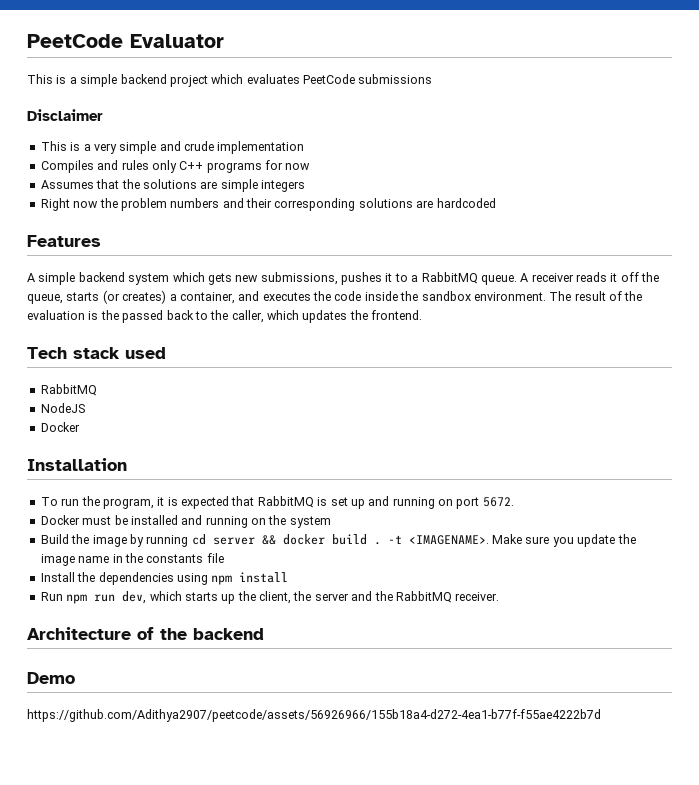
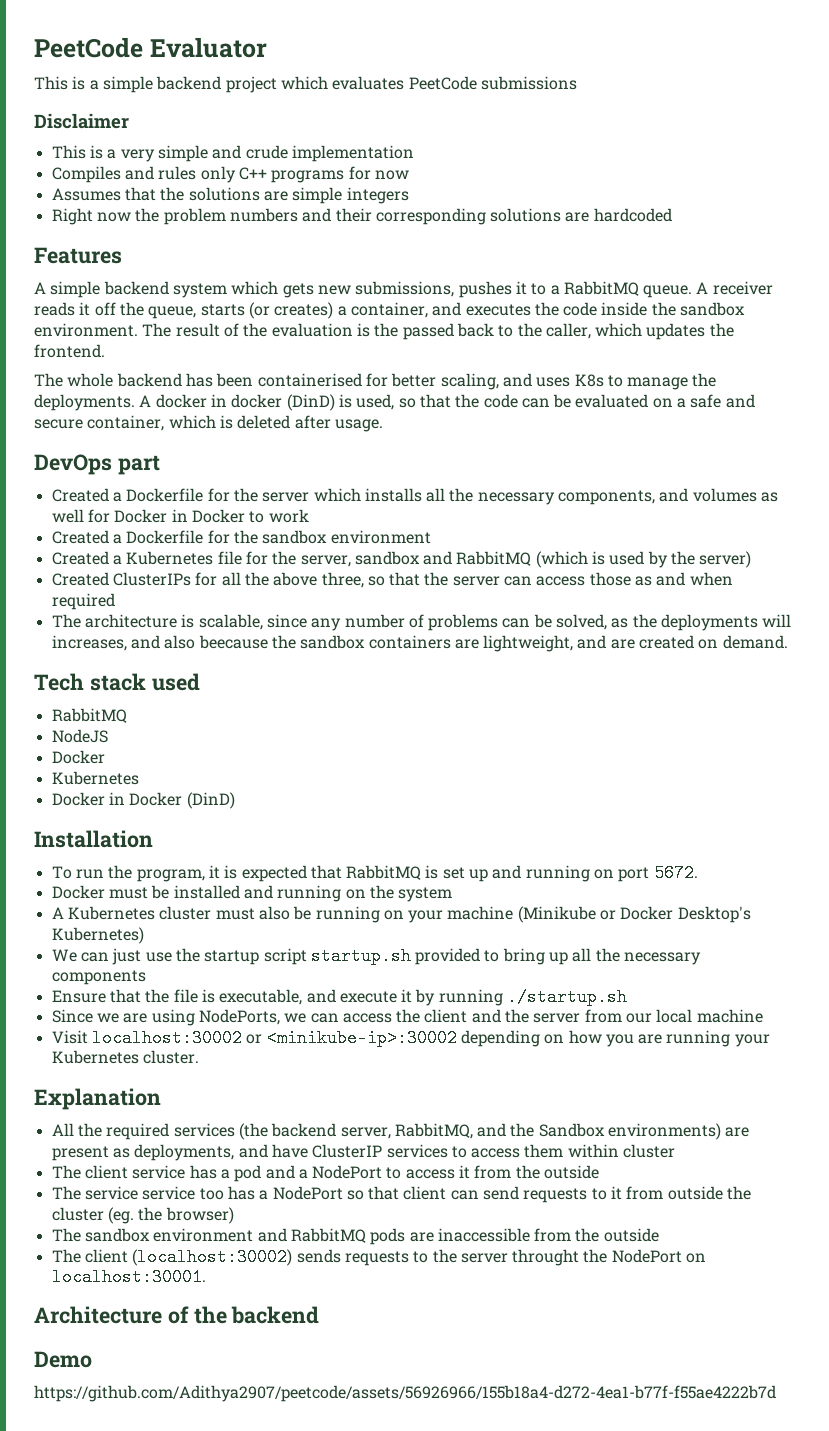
(423, 315) none -> [34,373,717,390] [34,394,755,411] [34,415,383,432] [34,454,160,475] [51,488,779,505] [51,509,309,523] [51,530,431,544] [51,551,752,568] [51,572,733,588] [51,593,115,610] [51,614,792,631] [51,635,788,652] // The whole backend has been containerised for better scaling, and uses K8s to manage the deployments. A docker in docker (DinD) is used, so that the code can be evaluated on a safe and secure container, which is deleted after usage. // DevOps part // Created a Dockerfile for the server which installs all the necessary components, and volumes as well for Docker in Docker to work // Created a Dockerfile for the sandbox environment // Created a Kubernetes file for the server, sandbox and RabbitMQ (which is used by the server) // Created ClusterIPs for all the above three, so that the server can access those as and when required // The architecture is scalable, since any number of problems can be solved, as the deployments will increases, and also beecause the sandbox containers are lightweight, and are created on demand.
(80, 427) none -> [51,771,139,785] [51,792,235,809] // Kubernetes // Docker in Docker (DinD)
[40,534,636,547] [40,553,224,566] [40,572,289,585] [40,591,500,604] Build the image by running cd server && docker build . -t <IMAGENAME>. Make sure you update the image name in the constants file // Install the dependencies using npm install // Run npm run dev, which starts up the client, the server and the RabbitMQ receiver. -> [51,906,751,923] [51,927,144,944] [51,947,702,965] [51,970,146,985] [51,988,628,1006] [51,1009,763,1026] [51,1029,770,1047] [51,1050,199,1064] [34,1088,161,1110] [51,1123,750,1140] [51,1144,676,1161] [51,1165,600,1182] [51,1186,752,1203] [51,1207,234,1224] [51,1228,659,1245] [51,1248,707,1266] [51,1268,206,1286] A Kubernetes cluster must also be running on your machine (Minikube or Docker Desktop's Kubernetes) // We can just use the startup script startup.sh provided to bring up all the necessary components // Ensure that the file is executable, and execute it by running ./startup.sh // Since we are using NodePorts, we can access the client and the server from our local machine // Visit localhost:30002 or <minikube-ip>:30002 depending on how you are running your Kubernetes cluster. // Explanation // All the required services (the backend server, RabbitMQ, and the Sandbox environments) are present as deployments, and have ClusterIP services to access them within cluster // The client service has a pod and a NodePort to access it from the outside // The service service too has a NodePort so that client can send requests to it from outside the cluster (eg. the browser) // The sandbox environment and RabbitMQ pods are inaccessible from the outside // The client (localhost:30002) sends requests to the server throught the NodePort on localhost:30001.

